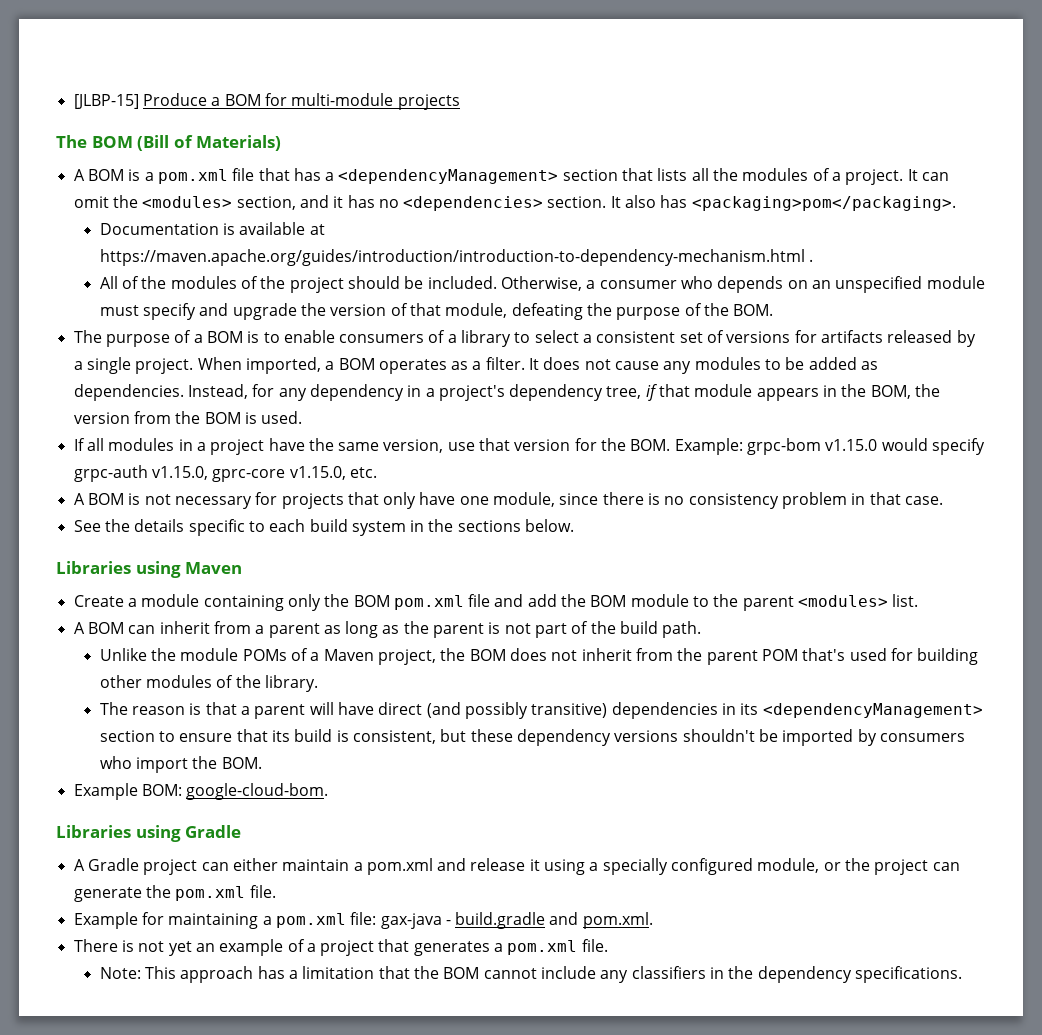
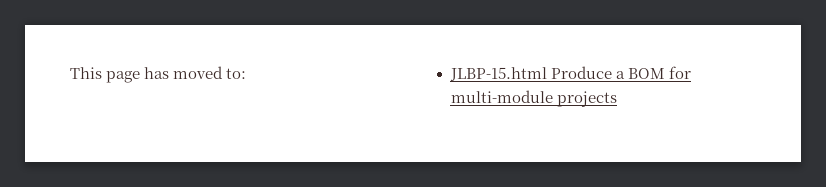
[73,94,139,109] [JLBP-15] -> [70,66,247,83] [449,67,547,81] This page has moved to: // JLBP-15.html
[56,135,282,151] [73,168,950,185] [73,195,956,211] [99,222,325,235] [99,249,814,266] [99,276,985,293] [99,303,774,320] [73,330,976,347] [73,357,879,374] [73,384,941,401] [73,411,303,424] [73,438,986,455] [73,465,377,482] [73,492,944,509] [73,519,575,536] [56,561,243,578] [73,594,919,611] [73,621,702,638] [99,648,979,665] [99,675,319,692] [99,702,983,719] [99,729,965,746] [99,756,262,773] [73,783,329,800] [56,825,242,842] [73,858,960,875] [73,885,276,902] [73,912,653,929] [73,939,608,956] [99,966,962,983] // The BOM (Bill of Materials) // A BOM is a pom.xml file that has a <dependencyManagement> section that lists all the modules of a project. It can omit the <modules> section, and it has no <dependencies> section. It also has <packaging>pom</packaging>. // Documentation is available at https://maven.apache.org/guides/introduction/introduction-to-dependency-mechanism.html . // All of the modules of the project should be included. Otherwise, a consumer who depends on an unspecified module must specify and upgrade the version of that module, defeating the purpose of the BOM. // The purpose of a BOM is to enable consumers of a library to select a consistent set of versions for artifacts released by a single project. When imported, a BOM operates as a filter. It does not cause any modules to be added as dependencies. Instead, for any dependency in a project's dependency tree, if that module appears in the BOM, the version from the BOM is used. // If all modules in a project have the same version, use that version for the BOM. Example: grpc-bom v1.15.0 would specify grpc-auth v1.15.0, gprc-core v1.15.0, etc. // A BOM is not necessary for projects that only have one module, since there is no consistency problem in that case. // See the details specific to each build system in the sections below. // Libraries using Maven // Create a module containing only the BOM pom.xml file and add the BOM module to the parent <modules> list. // A BOM can inherit from a parent as long as the parent is not part of the build path. // Unlike the module POMs of a Maven project, the BOM does not inherit from the parent POM that's used for building other modules of the library. // The reason is that a parent will have direct (and possibly transitive) dependencies in its <dependencyManagement> section to ensure that its build is consistent, but these dependency versions shouldn't be imported by consumers who import the BOM. // Example BOM: google-cloud-bom. // Libraries using Gradle // A Gradle project can either maintain a pom.xml and release it using a specially configured module, or the project can generate the pom.xml file. // Example for maintaining a pom.xml file: gax-java - build.gradle and pom.xml. // There is not yet an example of a project that generates a pom.xml file. // Note: This approach has a limitation that the BOM cannot include any classifiers in the dependency specifications. -> (617, 99) none

